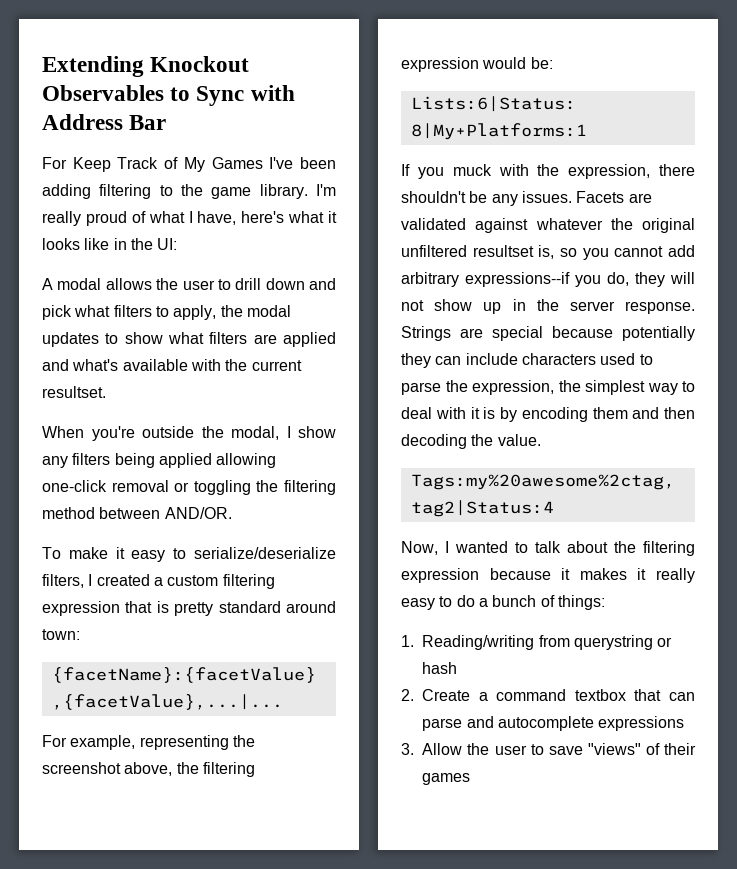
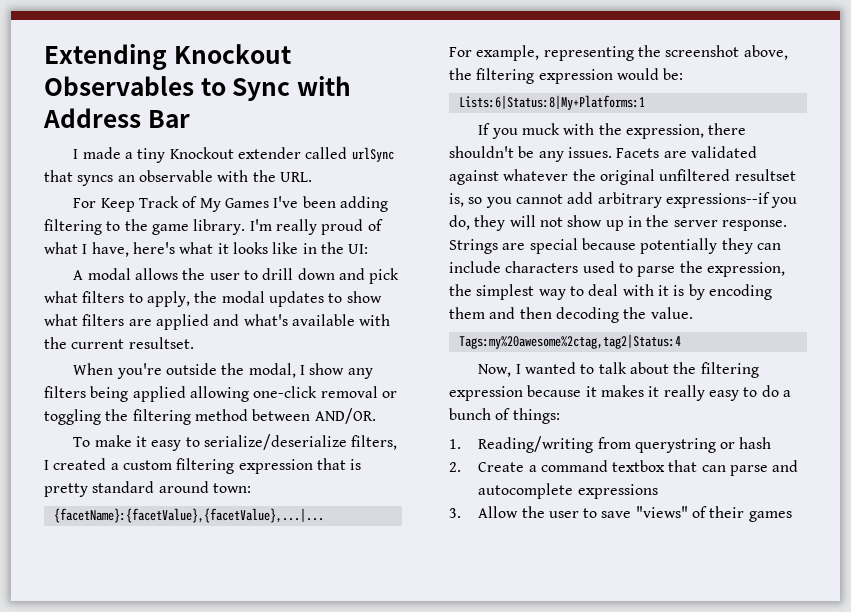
(167, 122) none -> [73,147,394,163] [44,170,312,186] // I made a tiny Knockout extender called urlSync that syncs an observable with the URL.

